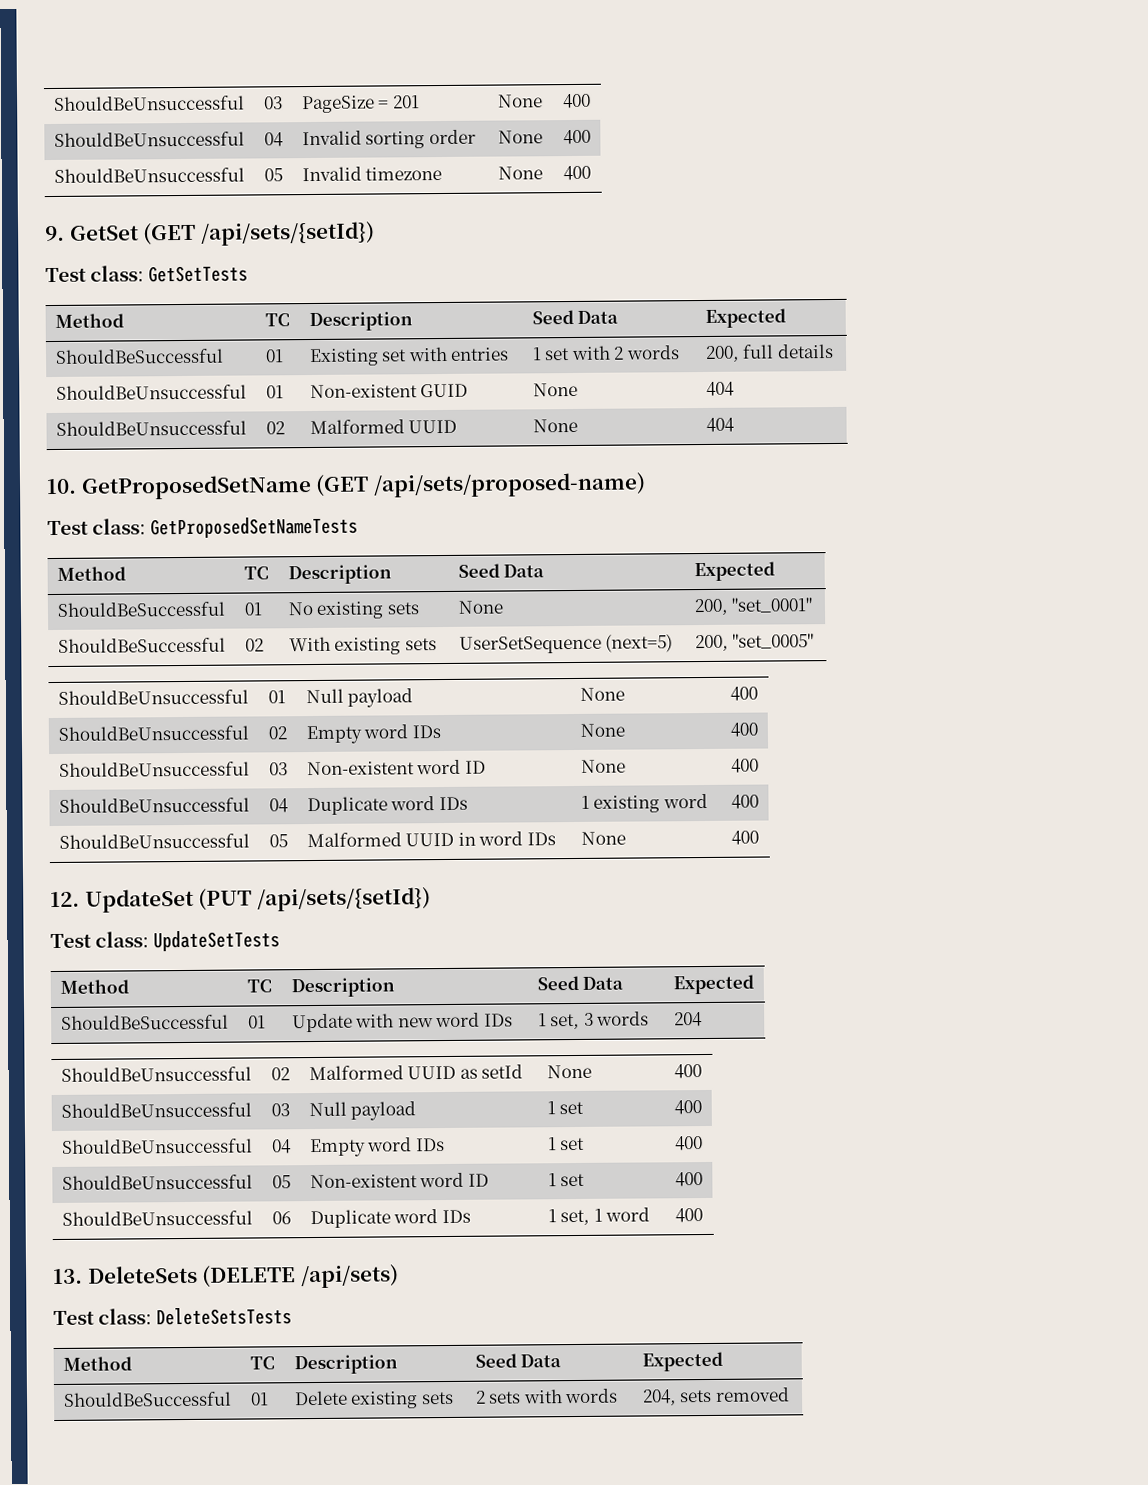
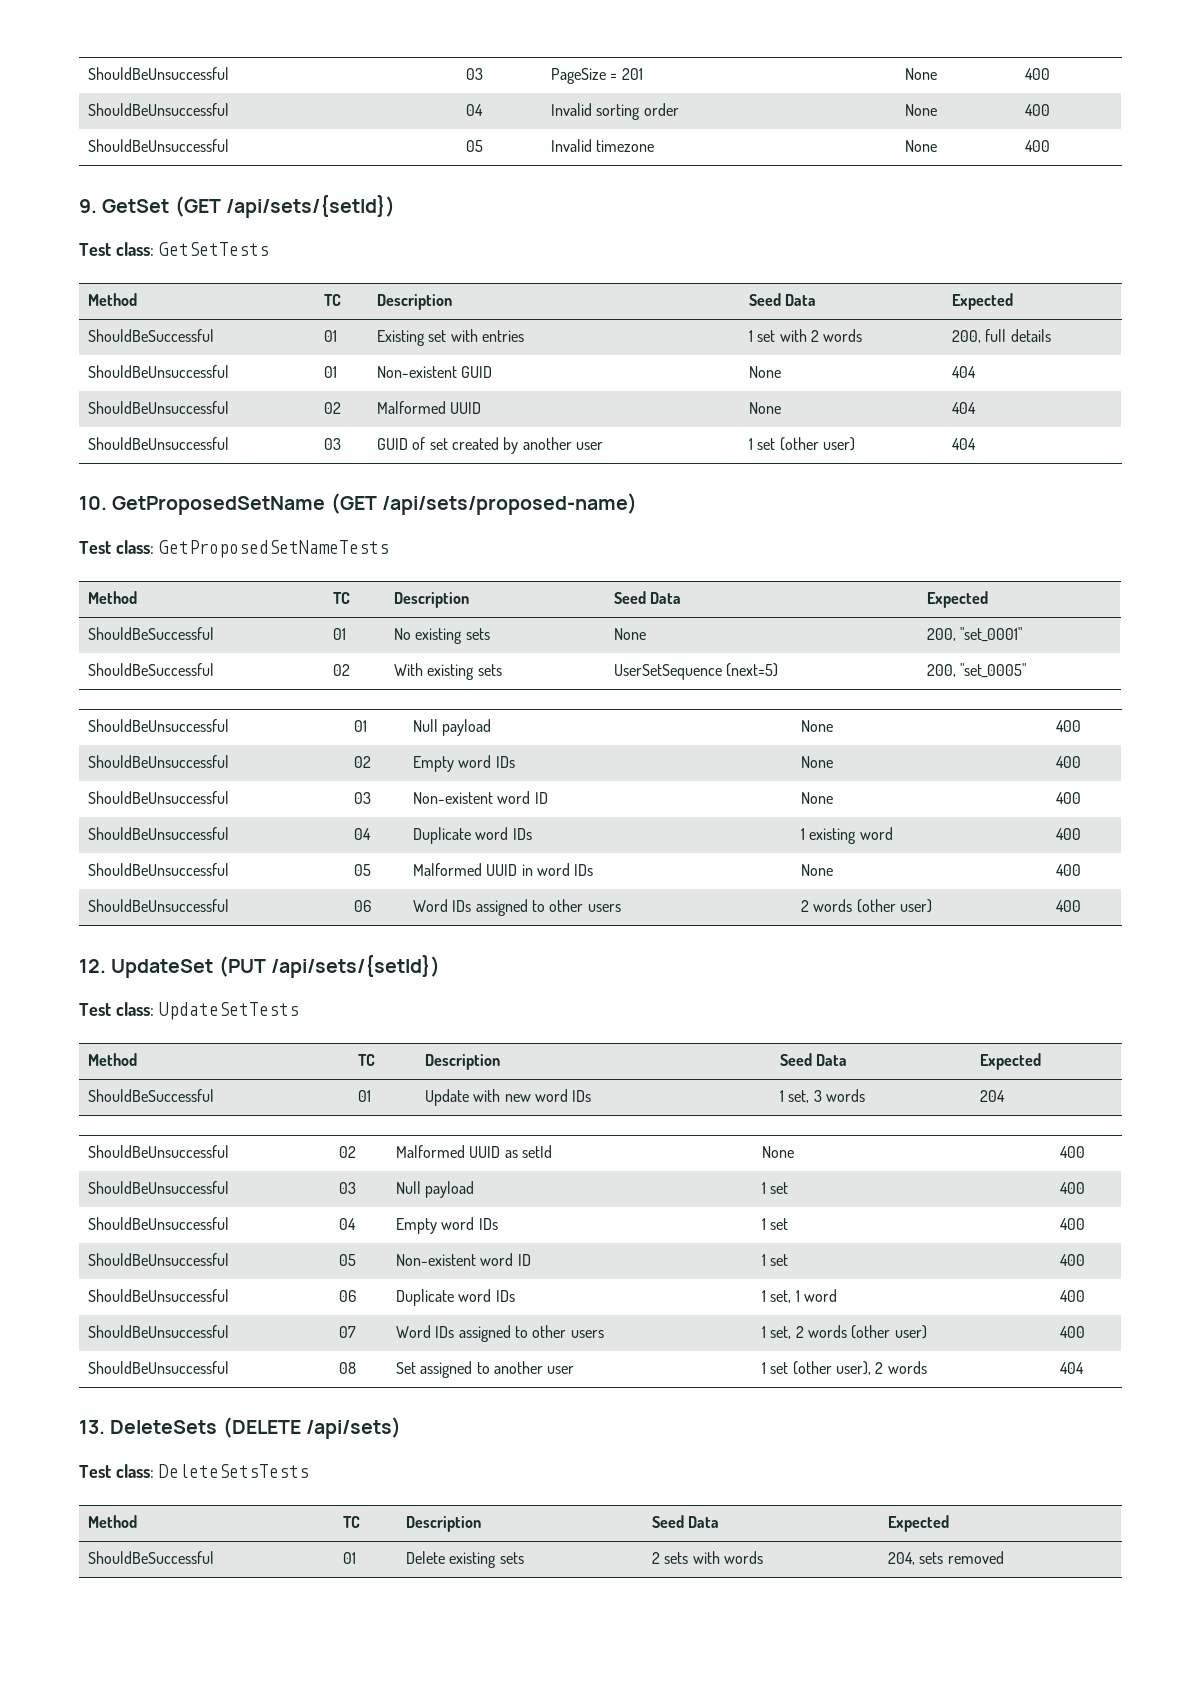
(735, 424) none -> [87,437,229,450] [323,438,341,450] [376,437,603,454] [748,437,855,451] [951,438,976,450] // ShouldBeUnsuccessful | 03 | GUID of set created by another user | 1 set (other user) | 404
(759, 837) none -> [87,899,229,912] [353,900,371,912] [412,899,621,916] [800,899,932,913] [1055,900,1081,912] // ShouldBeUnsuccessful | 06 | Word IDs assigned to other users | 2 words (other user) | 400
(703, 1215) none -> [87,1325,229,1338] [338,1326,356,1338] [395,1325,604,1342] [761,1325,927,1339] [1059,1326,1085,1338] [87,1361,229,1374] [338,1362,356,1374] [395,1361,575,1378] [761,1361,927,1375] [1059,1362,1084,1374] // ShouldBeUnsuccessful | 07 | Word IDs assigned to other users | 1 set, 2 words (other user) | 400 // ShouldBeUnsuccessful | 08 | Set assigned to another user | 1 set (other user), 2 words | 404

